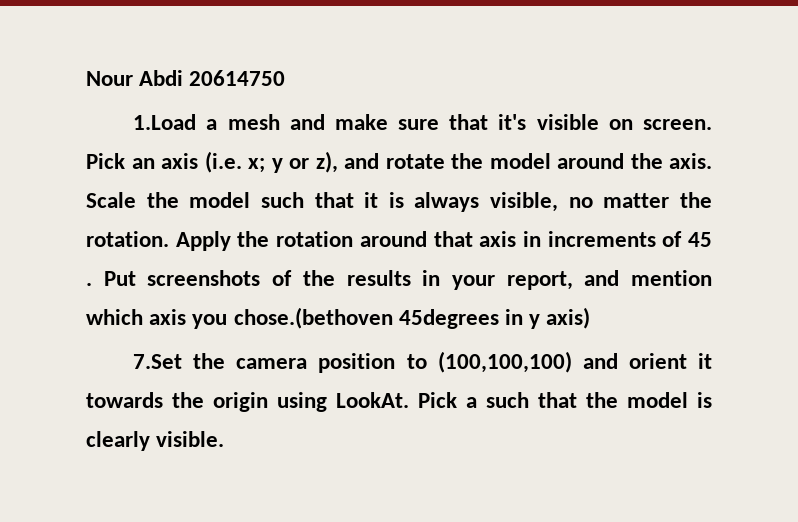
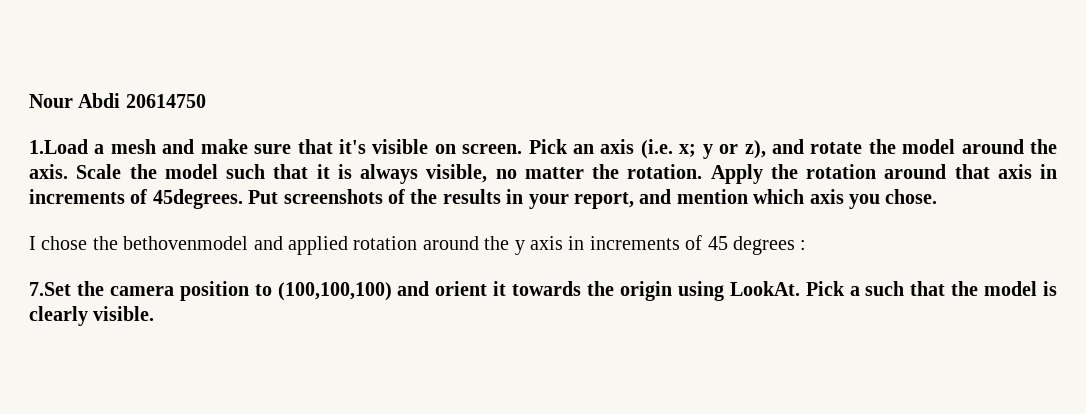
[688,232,712,247] [86,283,92,286] 45 . -> [152,189,243,209] 45degrees.
[233,307,591,329] chose.(bethoven 45degrees in y axis) -> [885,189,938,204] [29,235,807,255] chose. // I chose the bethovenmodel and applied rotation around the y axis in increments of 45 degrees :

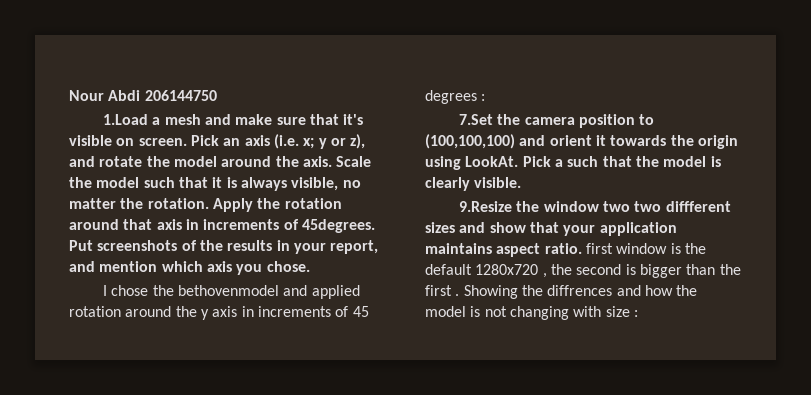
[125,94,206,108] 20614750 -> [144,90,217,101] 206144750
(155, 313) none -> [458,201,731,212] [425,222,677,236] [425,243,706,257] [425,264,741,278] [425,285,698,299] [425,306,638,320] // 9.Resize the window two two diffferent sizes and show that your application maintains aspect ratio. first window is the default 1280x720 , the second is bigger than the first . Showing the diffrences and how the model is not changing with size :

